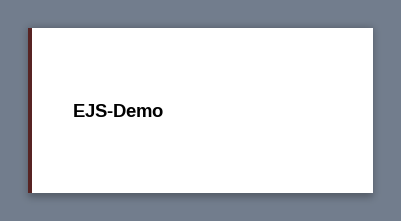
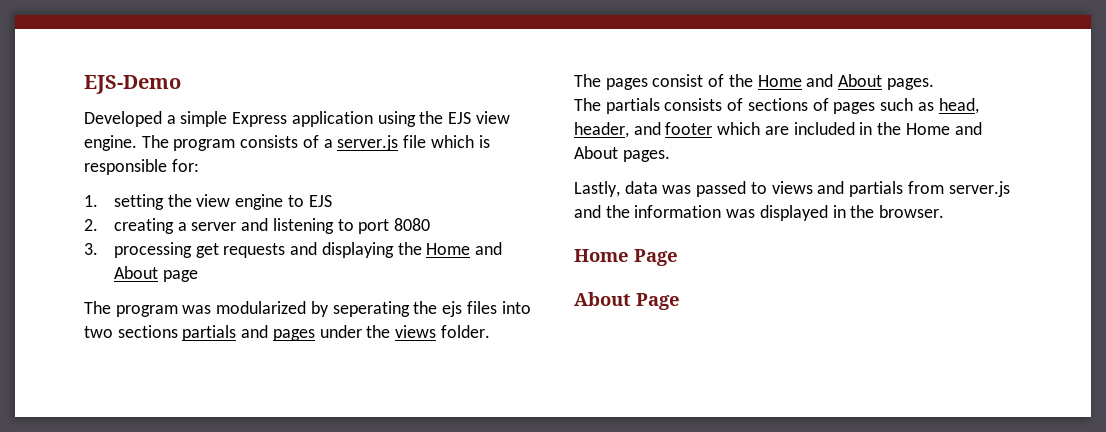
(163, 110) none -> [84,111,510,127] [84,135,490,151] [84,159,199,175] [84,194,332,210] [84,218,431,234] [84,242,503,258] [113,266,198,282] [84,301,531,317] [84,325,490,341] [574,74,934,90] [574,98,979,114] [574,122,982,138] [574,146,670,162] [574,181,1010,197] [574,205,945,221] [574,249,678,266] [574,292,680,310] // Developed a simple Express application using the EJS view engine. The program consists of a server.js file which is responsible for: // 1. setting the view engine to EJS // 2. creating a server and listening to port 8080 // 3. processing get requests and displaying the Home and About page // The program was modularized by seperating the ejs files into two sections partials and pages under the views folder. // The pages consist of the Home and About pages. // The partials consists of sections of pages such as head, header, and footer which are included in the Home and About pages. // Lastly, data was passed to views and partials from server.js and the information was displayed in the browser. // Home Page // About Page

